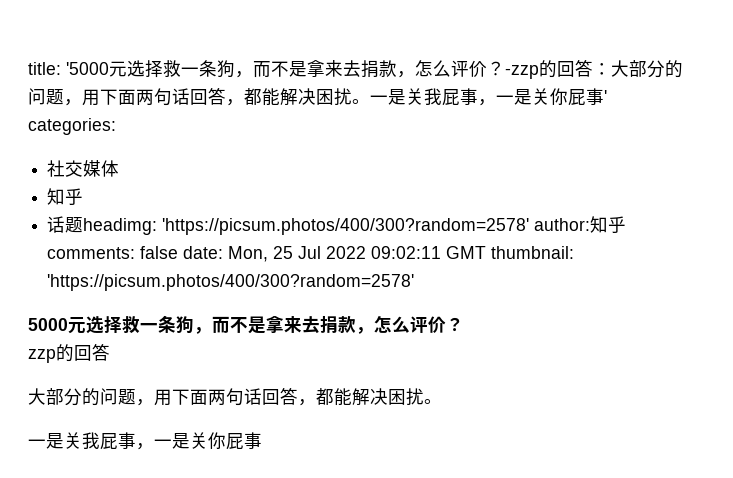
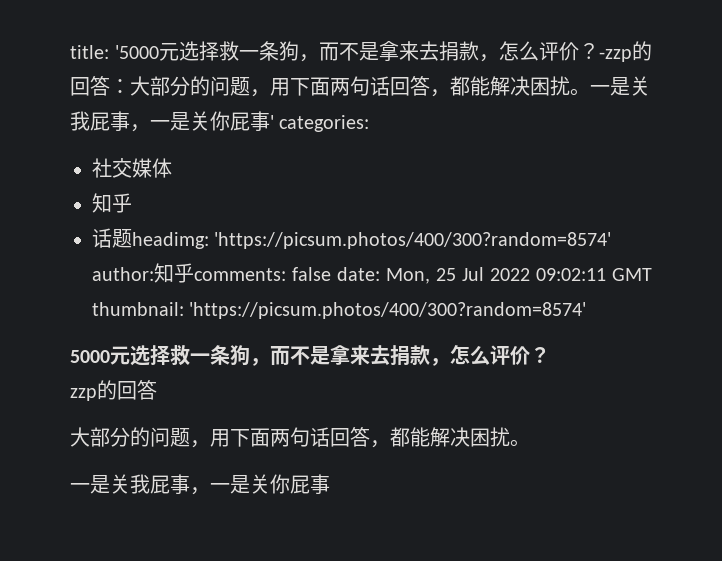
[162,218,530,235] 'https://picsum.photos/400/300?random=2578' -> [214,232,612,249] 'https://picsum.photos/400/300?random=8574'
[47,274,415,291] 'https://picsum.photos/400/300?random=2578' -> [189,302,587,319] 'https://picsum.photos/400/300?random=8574'

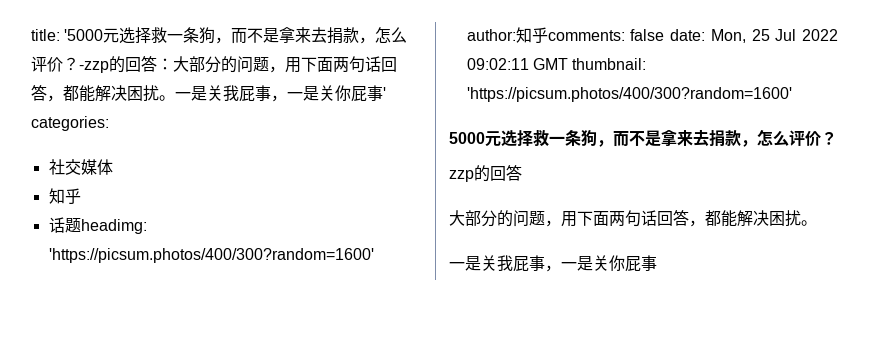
[214,232,612,249] 'https://picsum.photos/400/300?random=8574' -> [48,248,374,263] 'https://picsum.photos/400/300?random=1600'
[189,302,587,319] 'https://picsum.photos/400/300?random=8574' -> [466,87,792,102] 'https://picsum.photos/400/300?random=1600'

